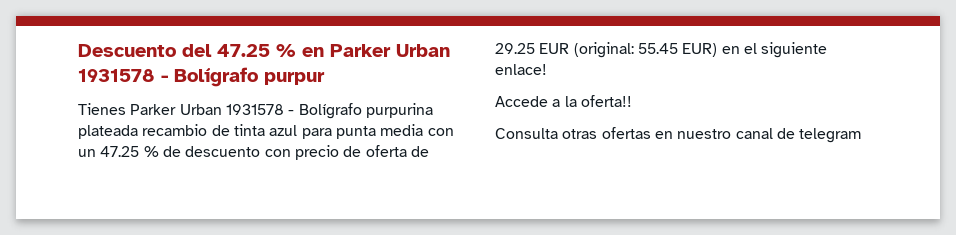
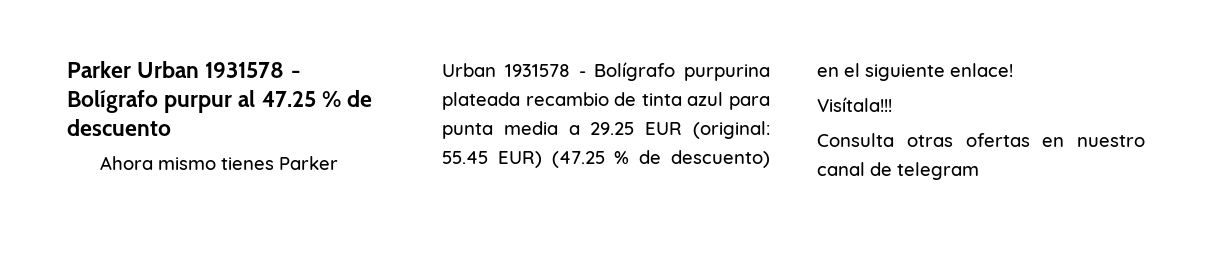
[78,44,324,57] Descuento del 47.25 % en -> (67, 69) none
[78,103,126,115] // Tienes -> [238,90,373,107] [67,119,171,136] [100,156,275,170] al 47.25 % de descuento // Ahora mismo tienes
[427,128,454,136] [78,145,429,160] con un 47.25 % de descuento con precio de oferta de -> [568,125,580,135] a
(718, 50) none -> [551,150,770,168] (47.25 % de descuento)
[495,95,632,107] Accede a la oferta!! -> [817,97,892,112] Visítala!!!

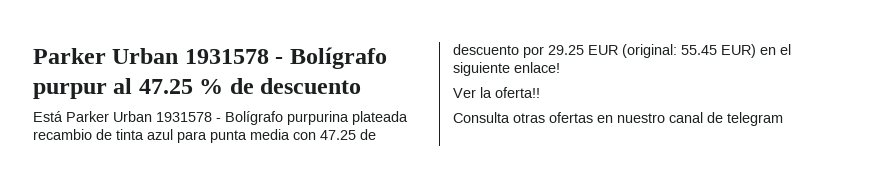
[100,156,275,170] Ahora mismo tienes -> [33,111,63,122] Está
[568,125,580,135] a -> [293,129,376,140] [453,44,544,58] con 47.25 de descuento por
[551,150,770,168] (47.25 % de descuento) -> (756, 51) none
[817,97,892,112] Visítala!!! -> [453,87,540,98] Ver la oferta!!

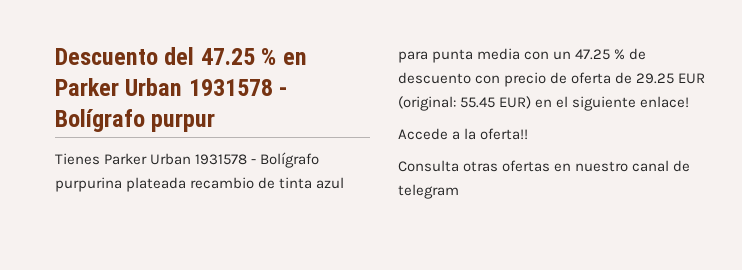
(33, 56) none -> [55,47,307,65] Descuento del 47.25 % en
[113,78,362,94] [33,111,63,122] al 47.25 % de descuento // Está -> [55,153,100,165] // Tienes
[320,129,376,140] [453,44,544,58] 47.25 de descuento por -> [553,48,647,60] [398,72,633,87] un 47.25 % de descuento con precio de oferta de
[453,88,476,98] Ver -> [398,128,461,140] Accede a

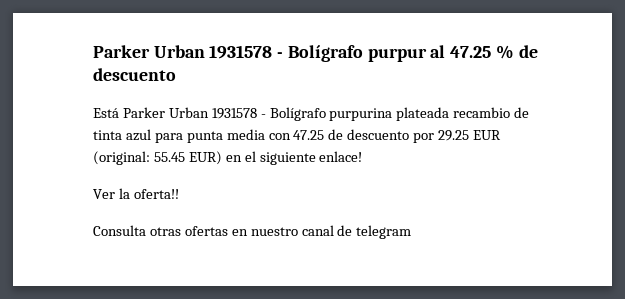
[55,47,307,65] Descuento del 47.25 % en -> (93, 51) none
[55,153,100,165] // Tienes -> [430,45,538,59] [93,68,176,81] [93,108,119,118] al 47.25 % de descuento // Está
[553,48,647,60] [398,72,633,87] un 47.25 % de descuento con precio de oferta de -> [293,129,435,143] 47.25 de descuento por
[398,128,461,140] Accede a -> [93,189,115,199] Ver

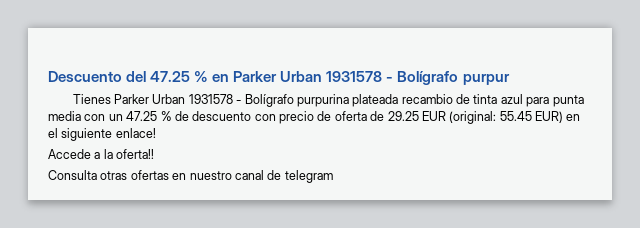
(93, 51) none -> [48,71,230,82] Descuento del 47.25 % en
[430,45,538,59] [93,68,176,81] [93,108,119,118] al 47.25 % de descuento // Está -> [72,94,111,104] // Tienes
[293,129,435,143] 47.25 de descuento por -> [108,111,385,124] un 47.25 % de descuento con precio de oferta de
[93,189,115,199] Ver -> [48,149,101,159] Accede a

